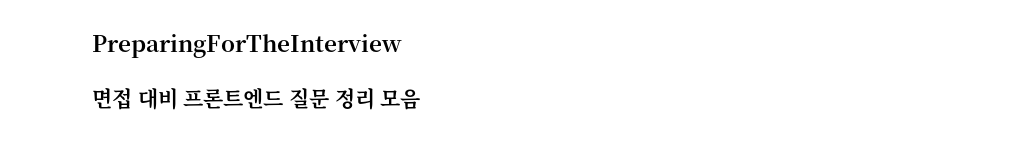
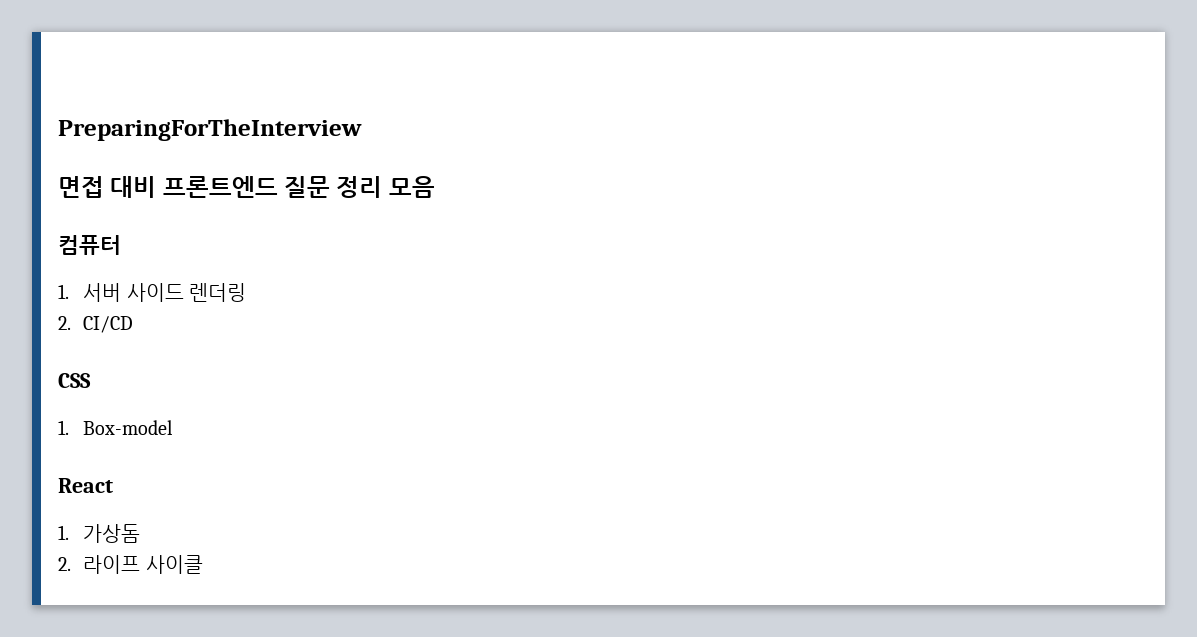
(421, 99) none -> [58,235,121,255] [58,283,247,302] [58,316,134,333] [58,373,91,388] [58,420,174,435] [58,478,113,493] [58,524,141,543] [58,555,203,574] // 컴퓨터 // 1. 서버 사이드 렌더링 // 2. CI/CD // CSS // 1. Box-model // React // 1. 가상돔 // 2. 라이프 사이클

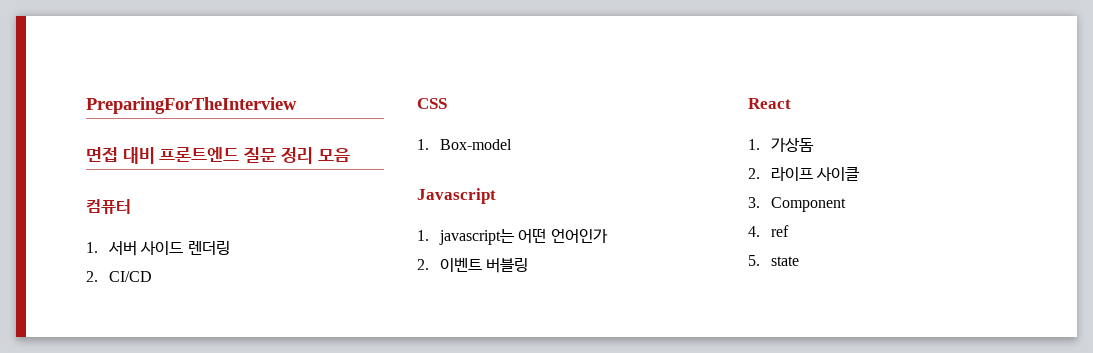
(174, 427) none -> [417,188,496,204] [417,229,608,245] [417,258,529,273] // Javascript // 1. javascript는 어떤 언어인가 // 2. 이벤트 버블링
(203, 564) none -> [748,197,846,212] [748,225,789,237] [748,255,799,266] // 3. Component // 4. ref // 5. state

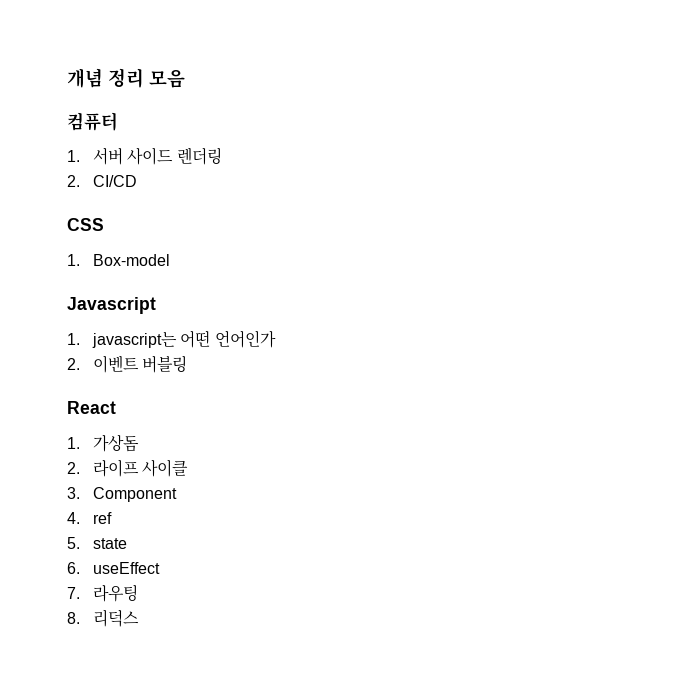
[86,97,297,114] [86,147,277,164] PreparingForTheInterview // 면접 대비 프론트엔드 질문 -> [67,68,103,88] 개념
(799, 261) none -> [67,562,161,574] [67,584,139,602] [67,609,140,627] // 6. useEffect // 7. 라우팅 // 8. 리덕스

